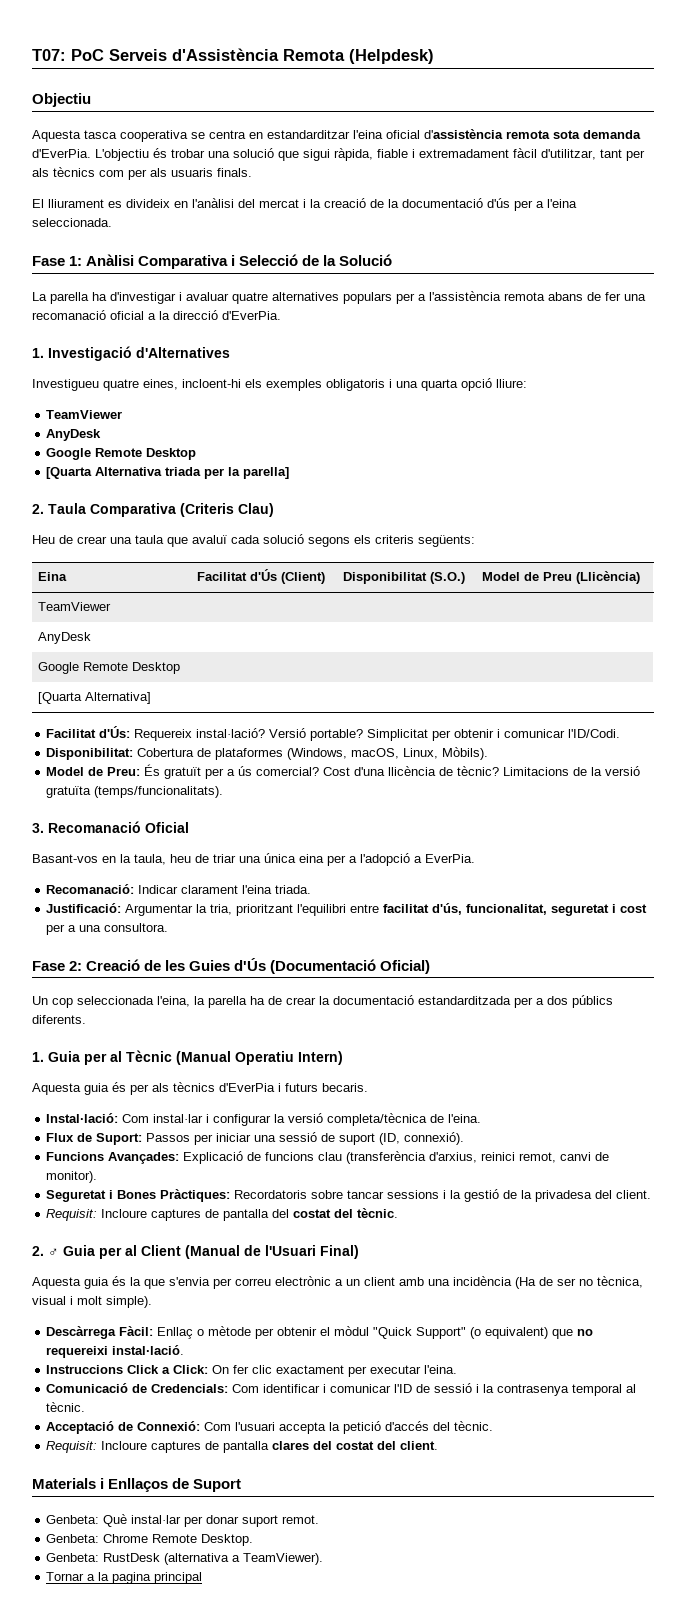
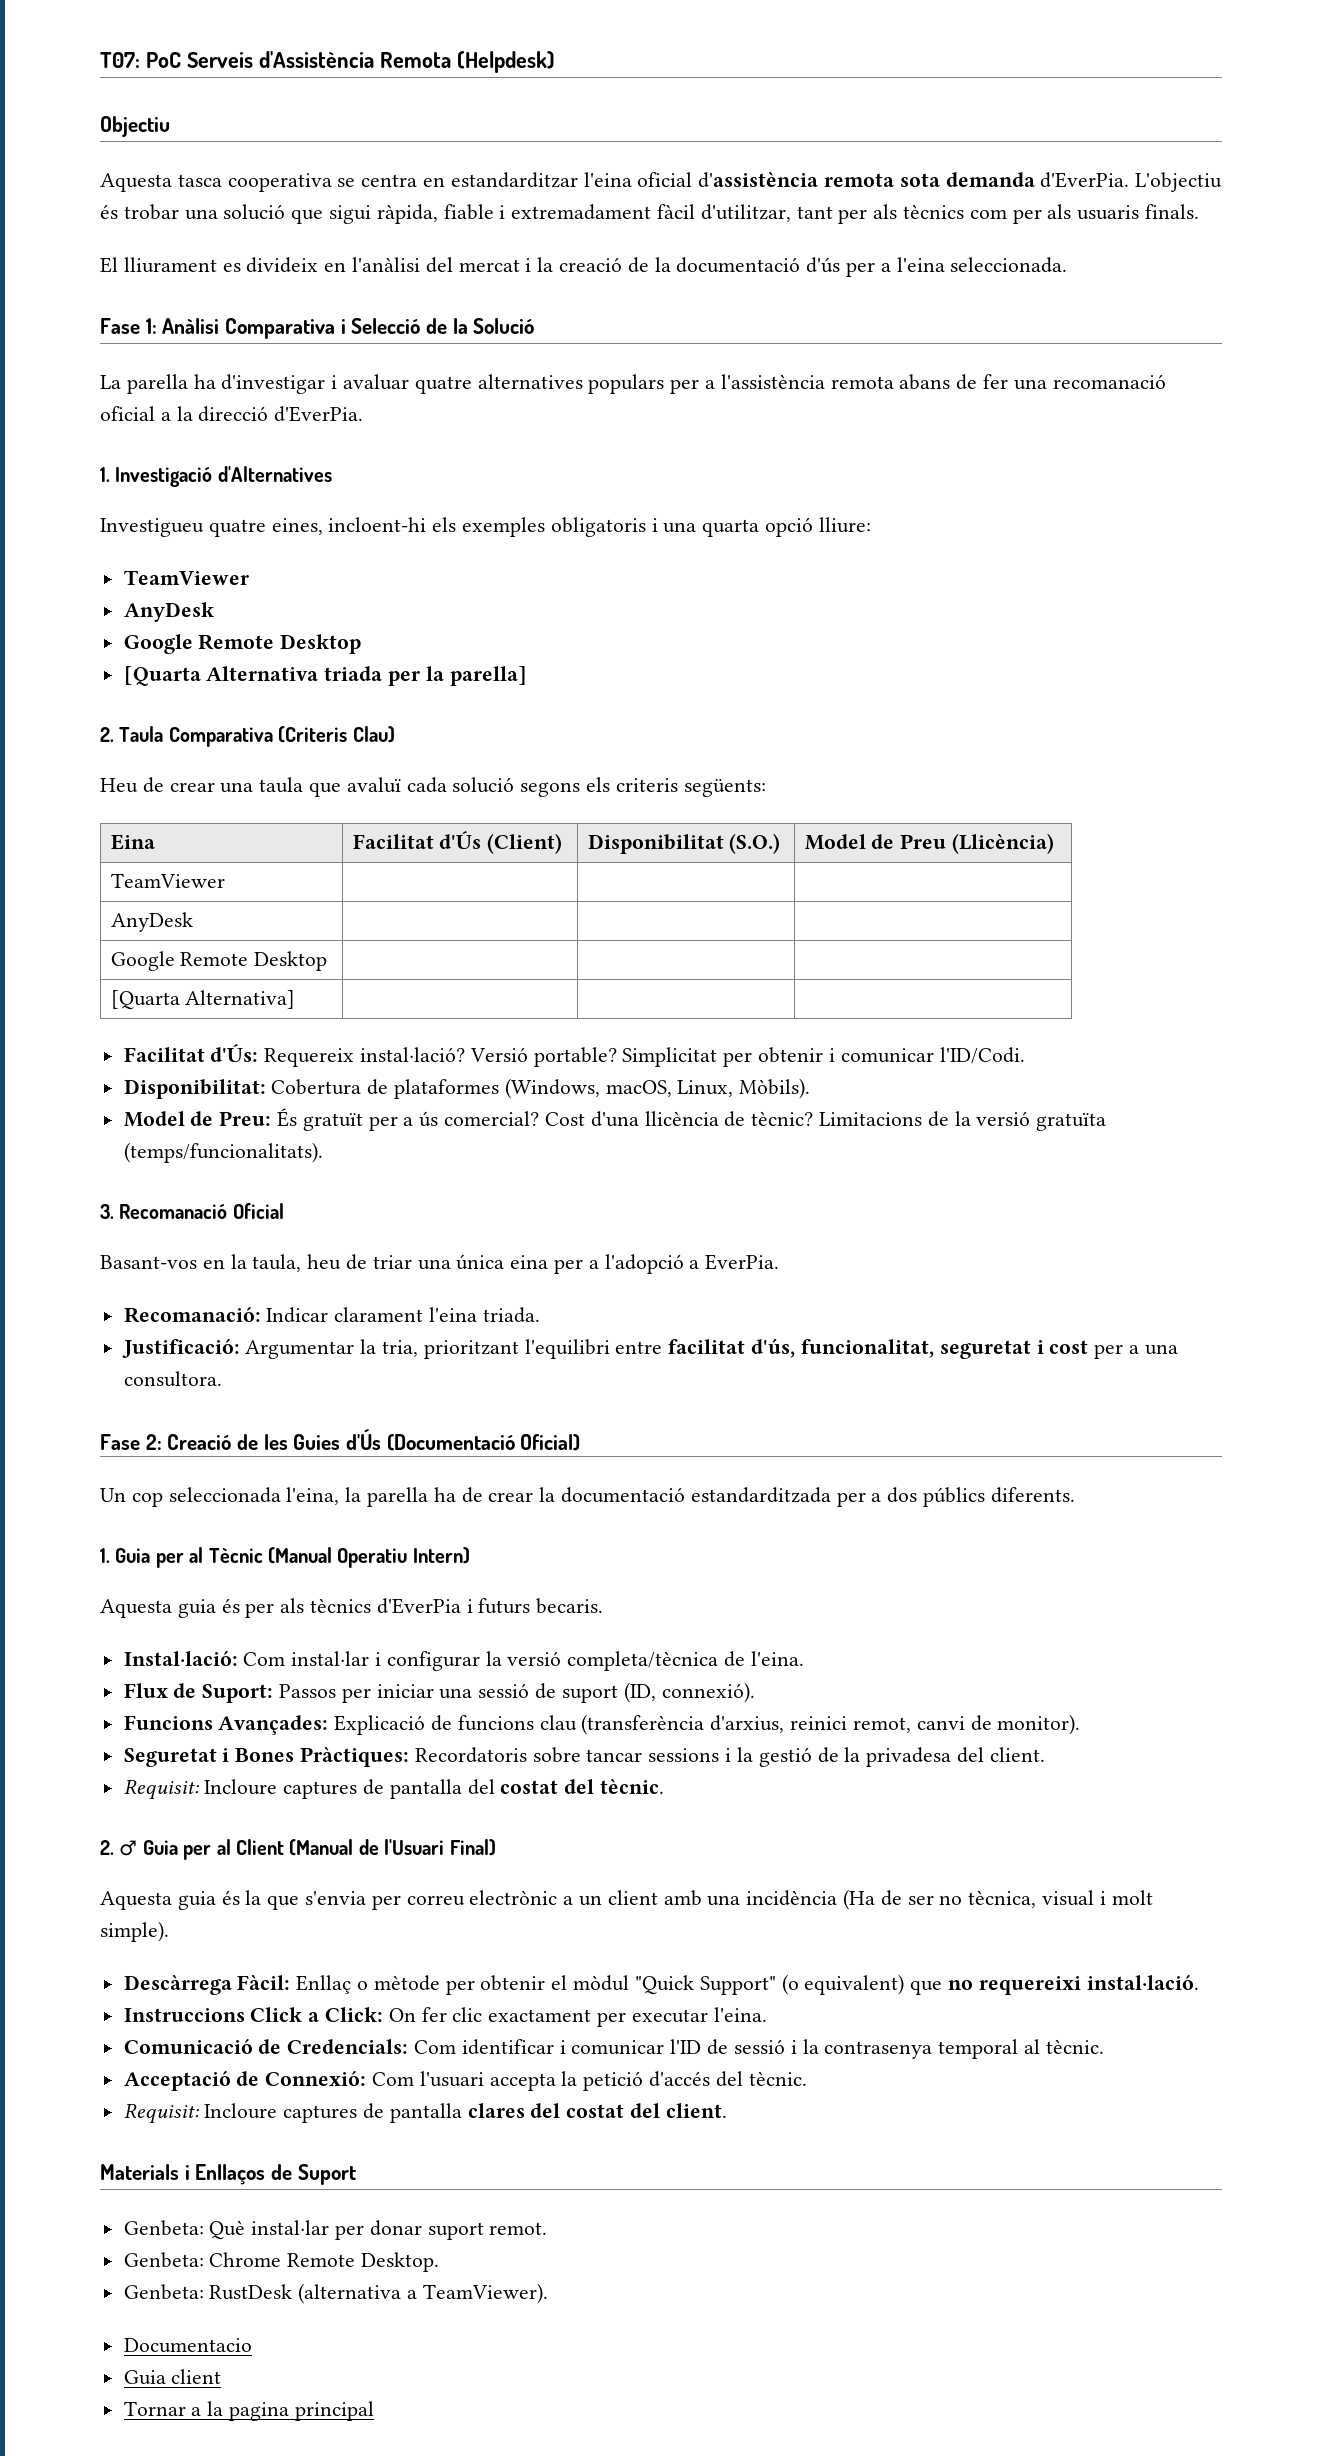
(324, 1559) none -> [123,2338,252,2353] [123,2369,222,2385] // Documentacio // Guia client

